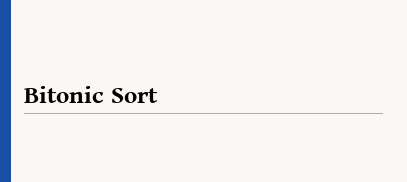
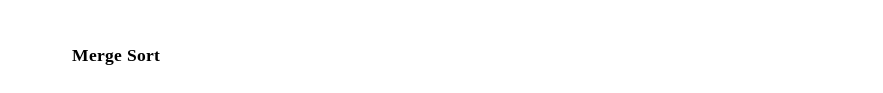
[24,86,104,103] Bitonic -> [72,50,122,65] Merge

